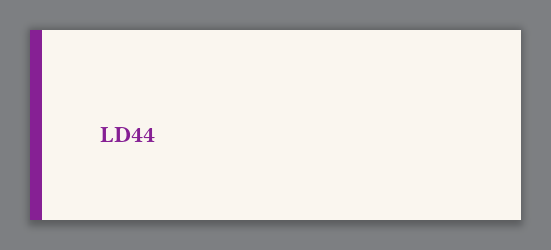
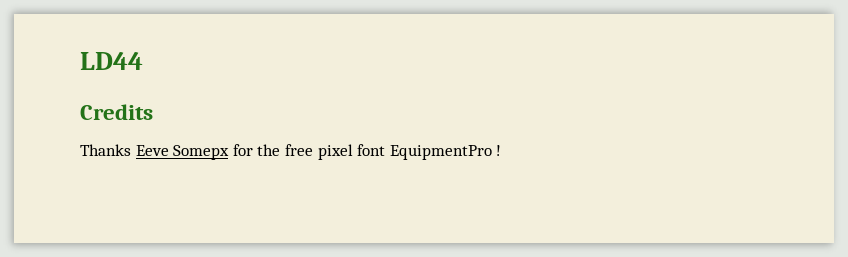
(155, 134) none -> [80,104,153,120] [80,144,502,160] // Credits // Thanks Eeve Somepx for the free pixel font EquipmentPro !

